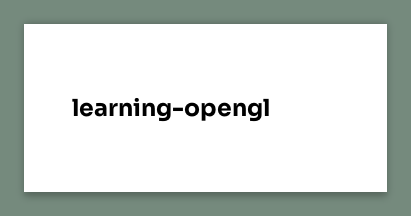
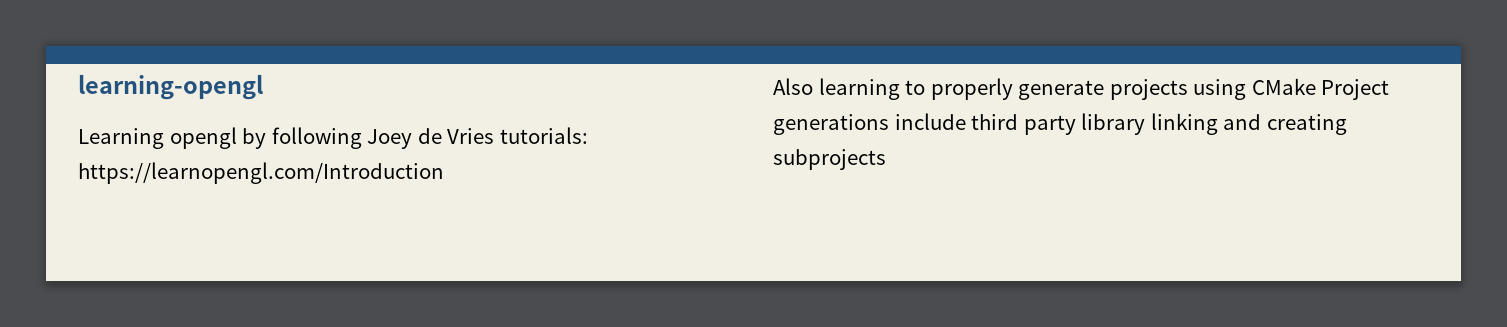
(270, 109) none -> [78,127,588,149] [78,162,444,184] [773,78,1390,100] [773,113,1347,135] [773,149,886,170] // Learning opengl by following Joey de Vries tutorials: https://learnopengl.com/Introduction // Also learning to properly generate projects using CMake Project generations include third party library linking and creating subprojects

